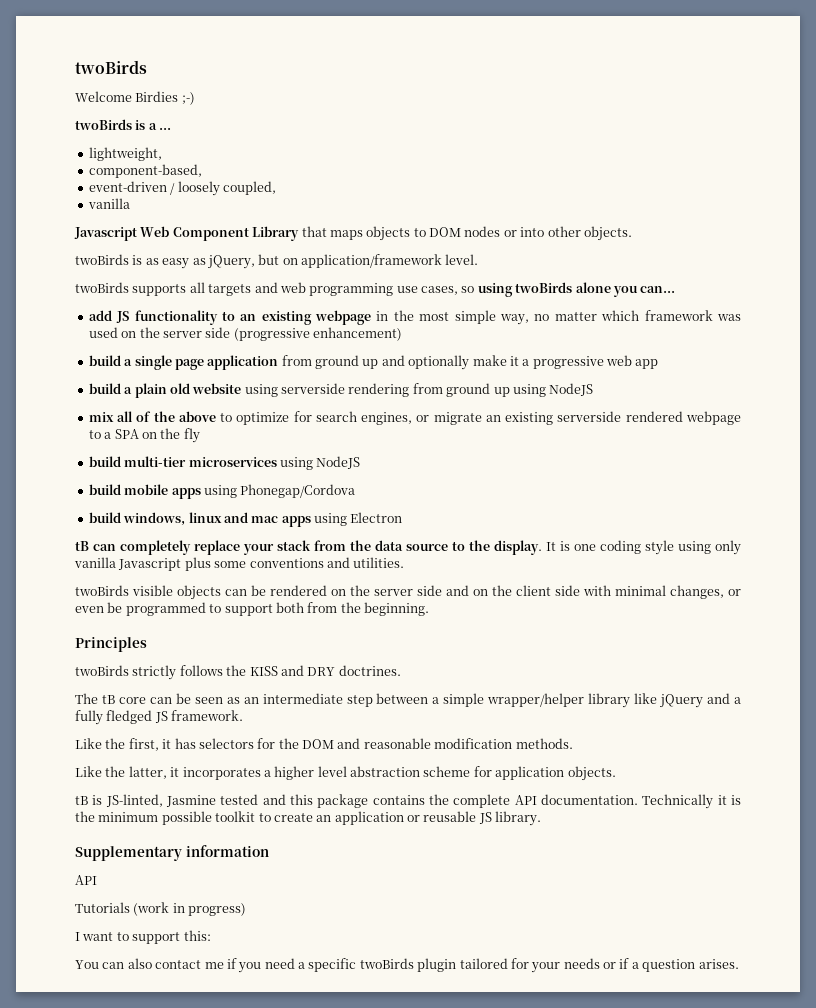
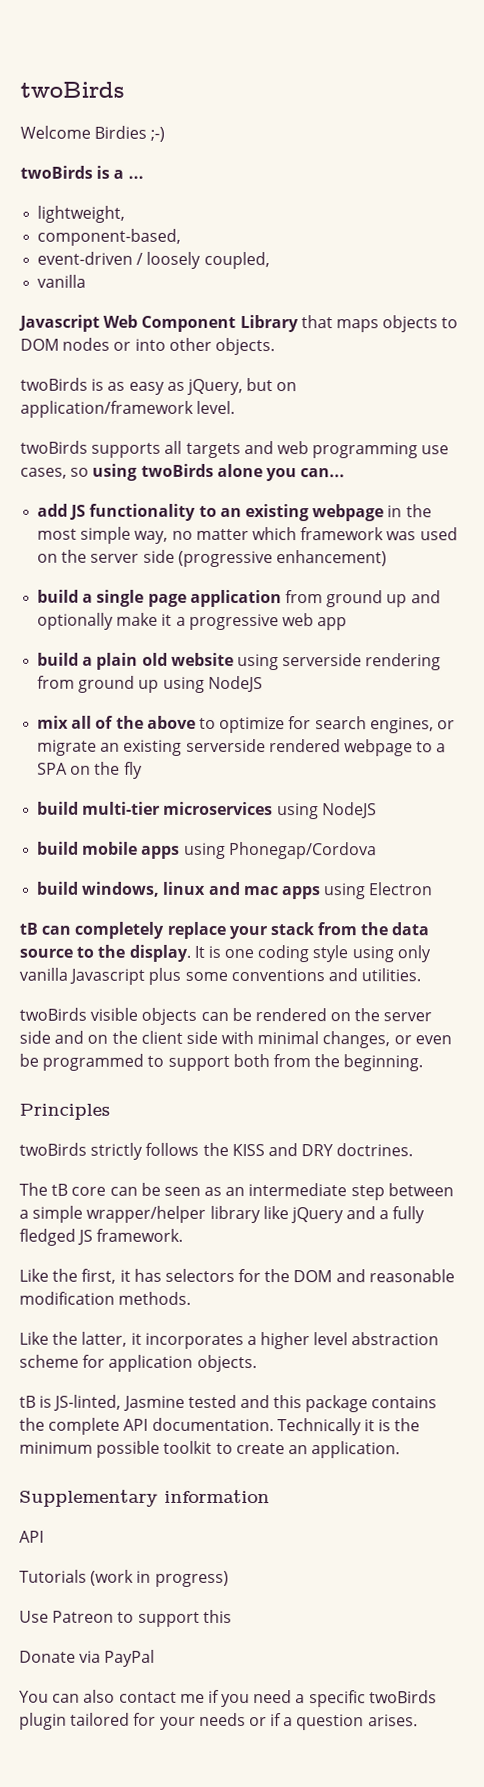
[334,811,542,826] application or reusable JS library. -> [311,1441,401,1459] application.
[75,930,211,944] I want to support this: -> [19,1609,232,1627] [19,1649,156,1667] Use Patreon to support this // Donate via PayPal

